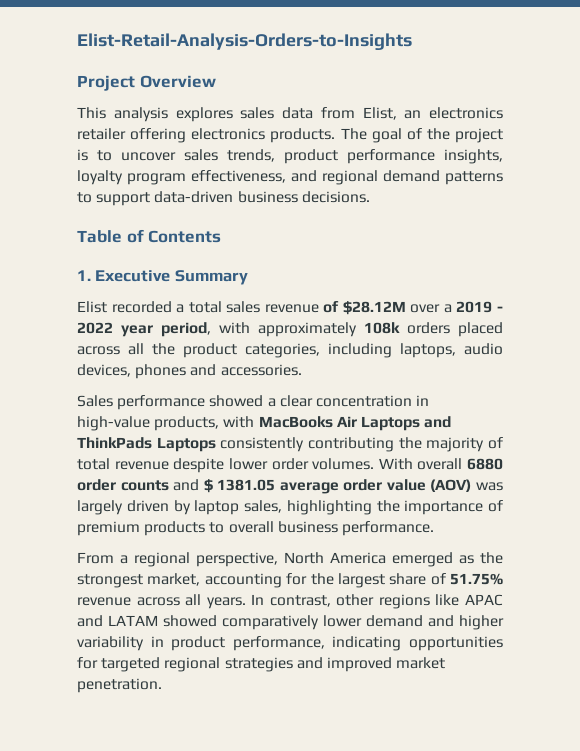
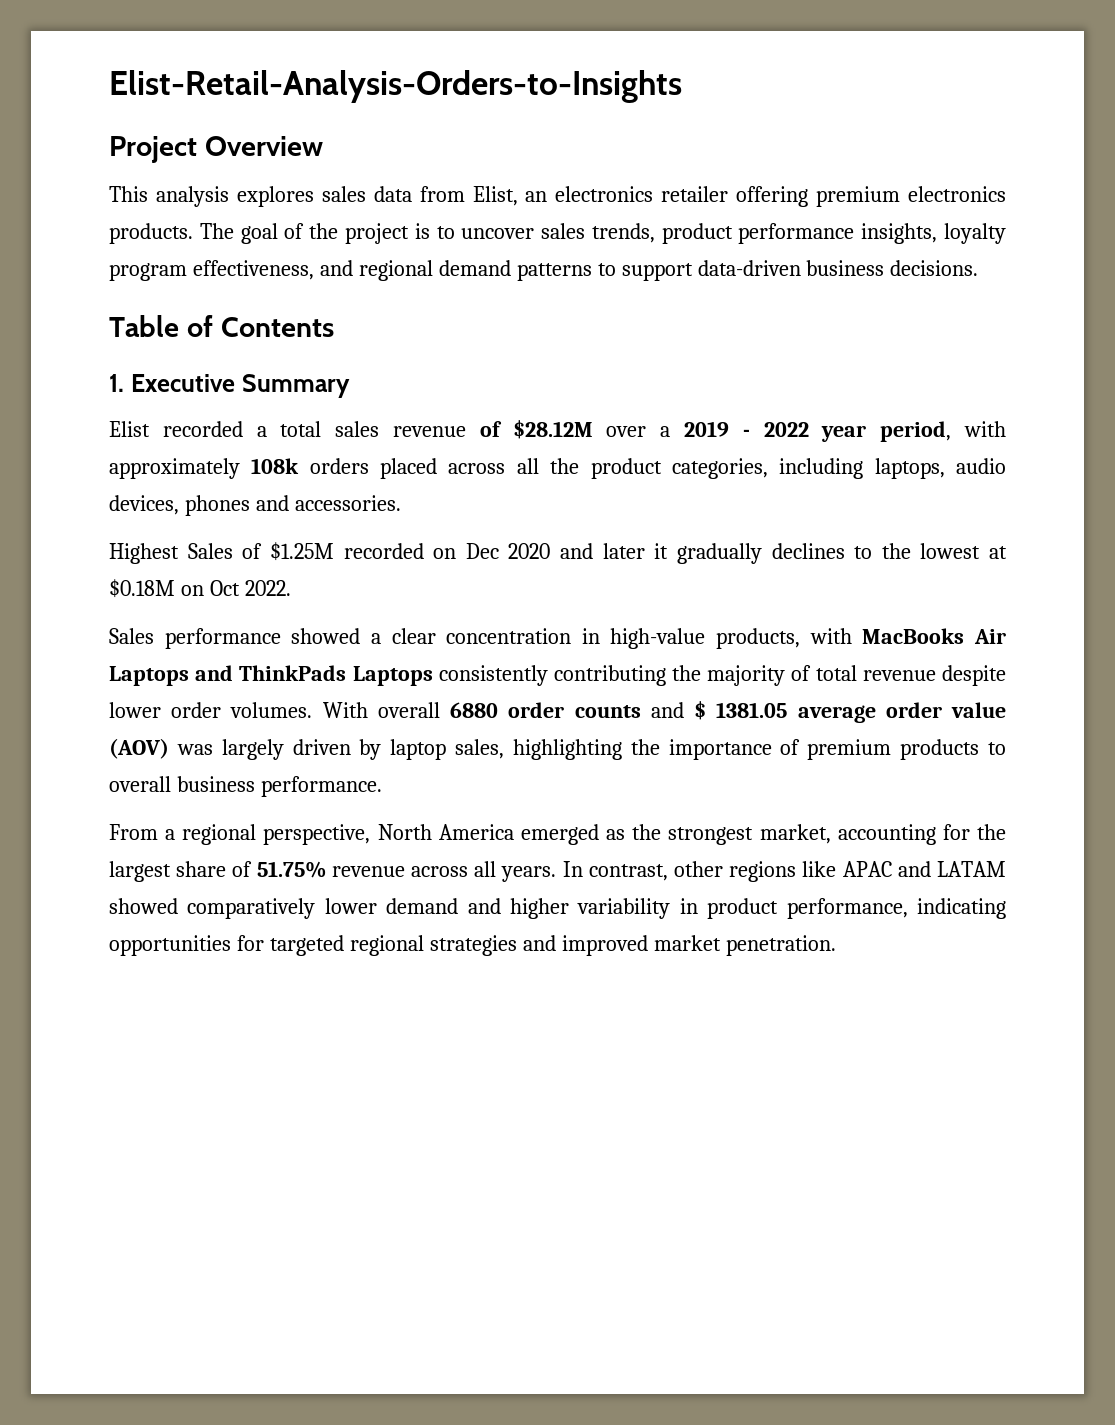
(187, 135) none -> [816,186,901,207] premium
(302, 370) none -> [109,542,1007,564] [109,579,291,598] // Highest Sales of $1.25M recorded on Dec 2020 and later it gradually declines to the lowest at $0.18M on Oct 2022.

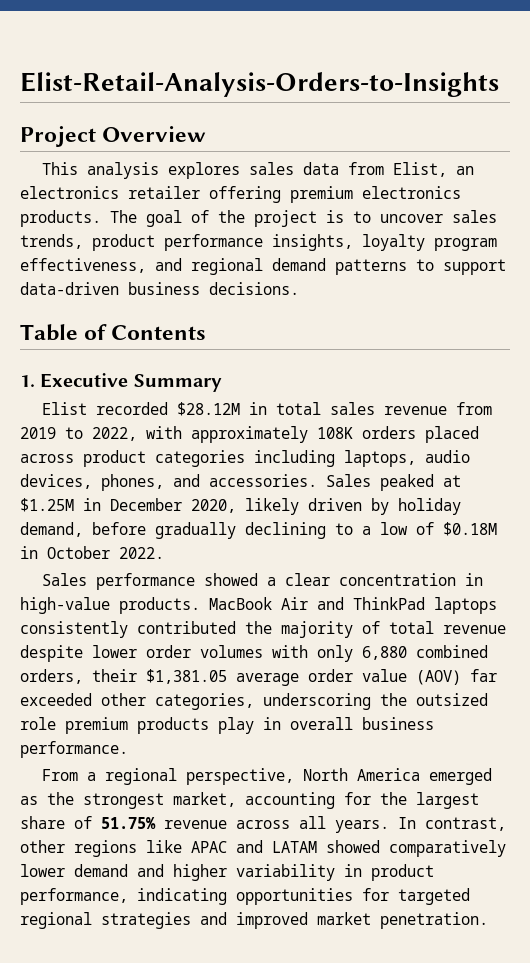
[256,426,267,437] a -> [176,402,267,416] $28.12M in
[479,420,952,442] of $28.12M over a 2019 - 2022 year period, -> [455,402,492,415] [20,427,137,441] from 2019 to 2022,
[251,458,300,474] 108k -> [317,427,353,439] 108K
[516,458,768,479] all the product categories, -> [83,450,245,467] product categories
[184,495,250,516] phones -> [101,474,164,491] phones,
[109,542,1007,564] [109,579,240,598] // Highest Sales of $1.25M recorded on Dec 2020 and later it gradually declines to the lowest at $0.18M on Oct -> [326,474,461,491] [20,498,461,515] [20,522,497,539] [20,546,110,559] Sales peaked at $1.25M in December 2020, likely driven by holiday demand, before gradually declining to a low of $0.18M in October
[716,628,1006,649] [109,665,666,686] products, with MacBooks Air Laptops and ThinkPads Laptops consistently contributing -> [119,597,497,614] [20,621,236,638] products. MacBook Air and ThinkPad laptops consistently contributed
[230,701,1007,723] [109,738,1006,760] volumes. With overall 6880 order counts and $ 1381.05 average order value (AOV) was largely driven by laptop sales, highlighting the importance of premium products to -> [200,645,488,662] [20,669,497,686] [20,693,488,710] [20,717,281,734] volumes with only 6,880 combined orders, their $1,381.05 average order value (AOV) far exceeded other categories, underscoring the outsized role premium products play in

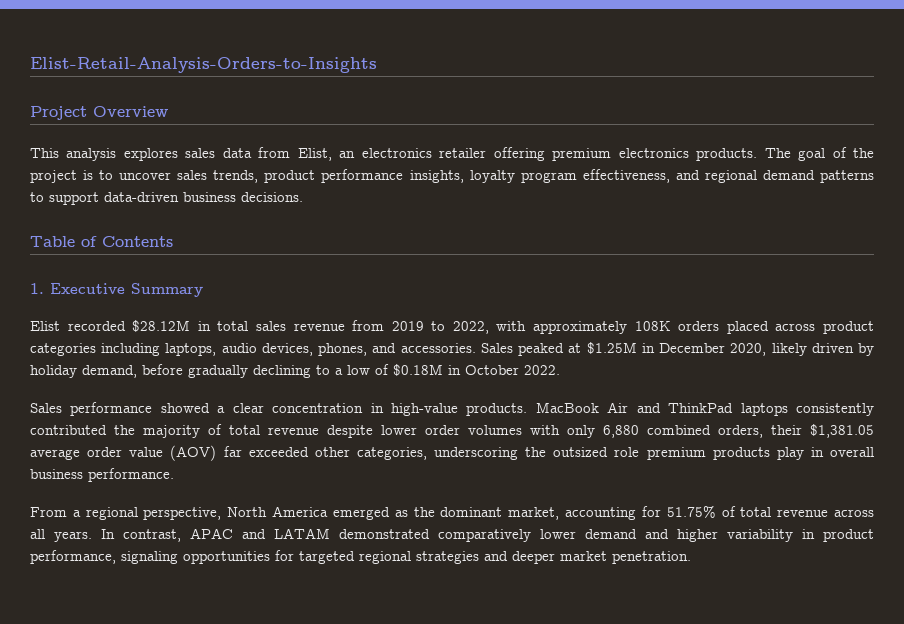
[83,793,164,809] strongest -> [440,507,503,517] dominant
[380,792,479,809] [20,816,156,829] the largest share of 51.75% -> [666,505,772,518] 51.75% of total
[20,840,182,857] other regions like -> (181, 535) none
[326,840,380,853] showed -> [339,529,430,539] demonstrated
[137,888,227,905] indicating -> [121,551,178,564] signaling
[236,912,308,929] improved -> [512,551,555,564] deeper

